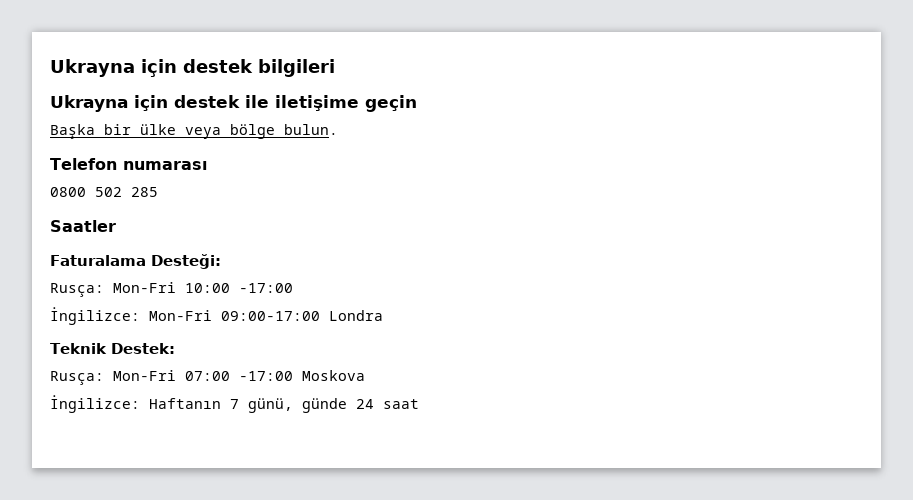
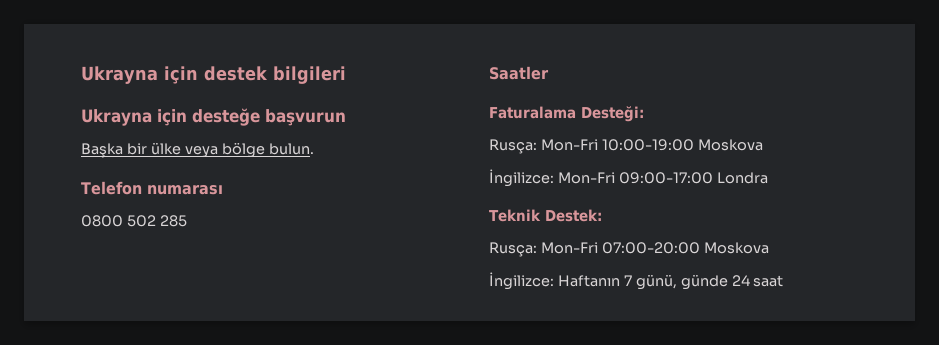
[174,95,417,112] destek ile iletişime geçin -> [192,108,346,126] desteğe başvurun
[185,283,293,293] 10:00 -17:00 -> [601,139,763,151] 10:00-19:00 Moskova
[185,371,293,381] 07:00 -17:00 -> [601,242,700,254] 07:00-20:00

